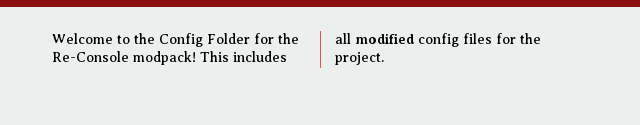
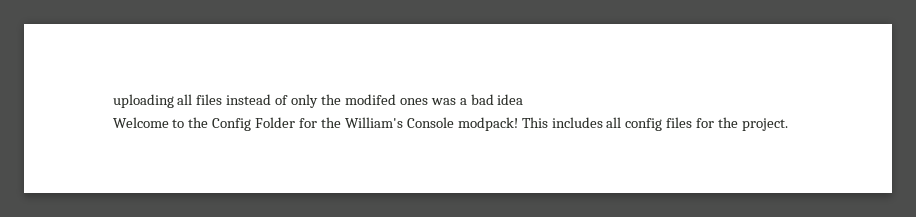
(52, 38) none -> [112,94,524,108] uploading all files instead of only the modifed ones was a bad idea //
[52,51,129,62] Re-Console -> [344,117,454,128] William's Console
[355,33,414,44] modified -> (622, 122) none

